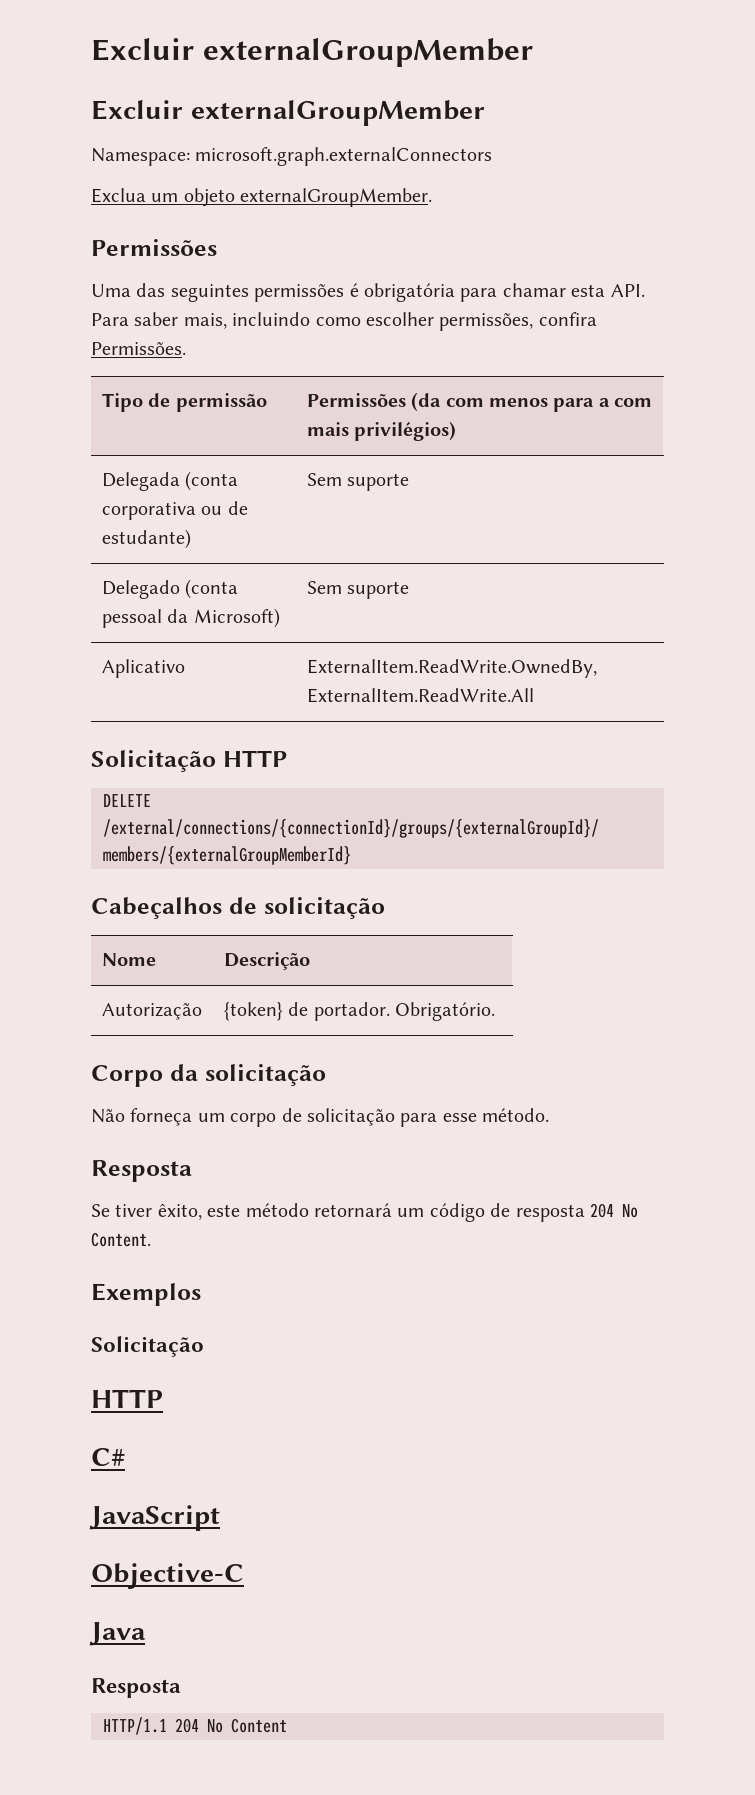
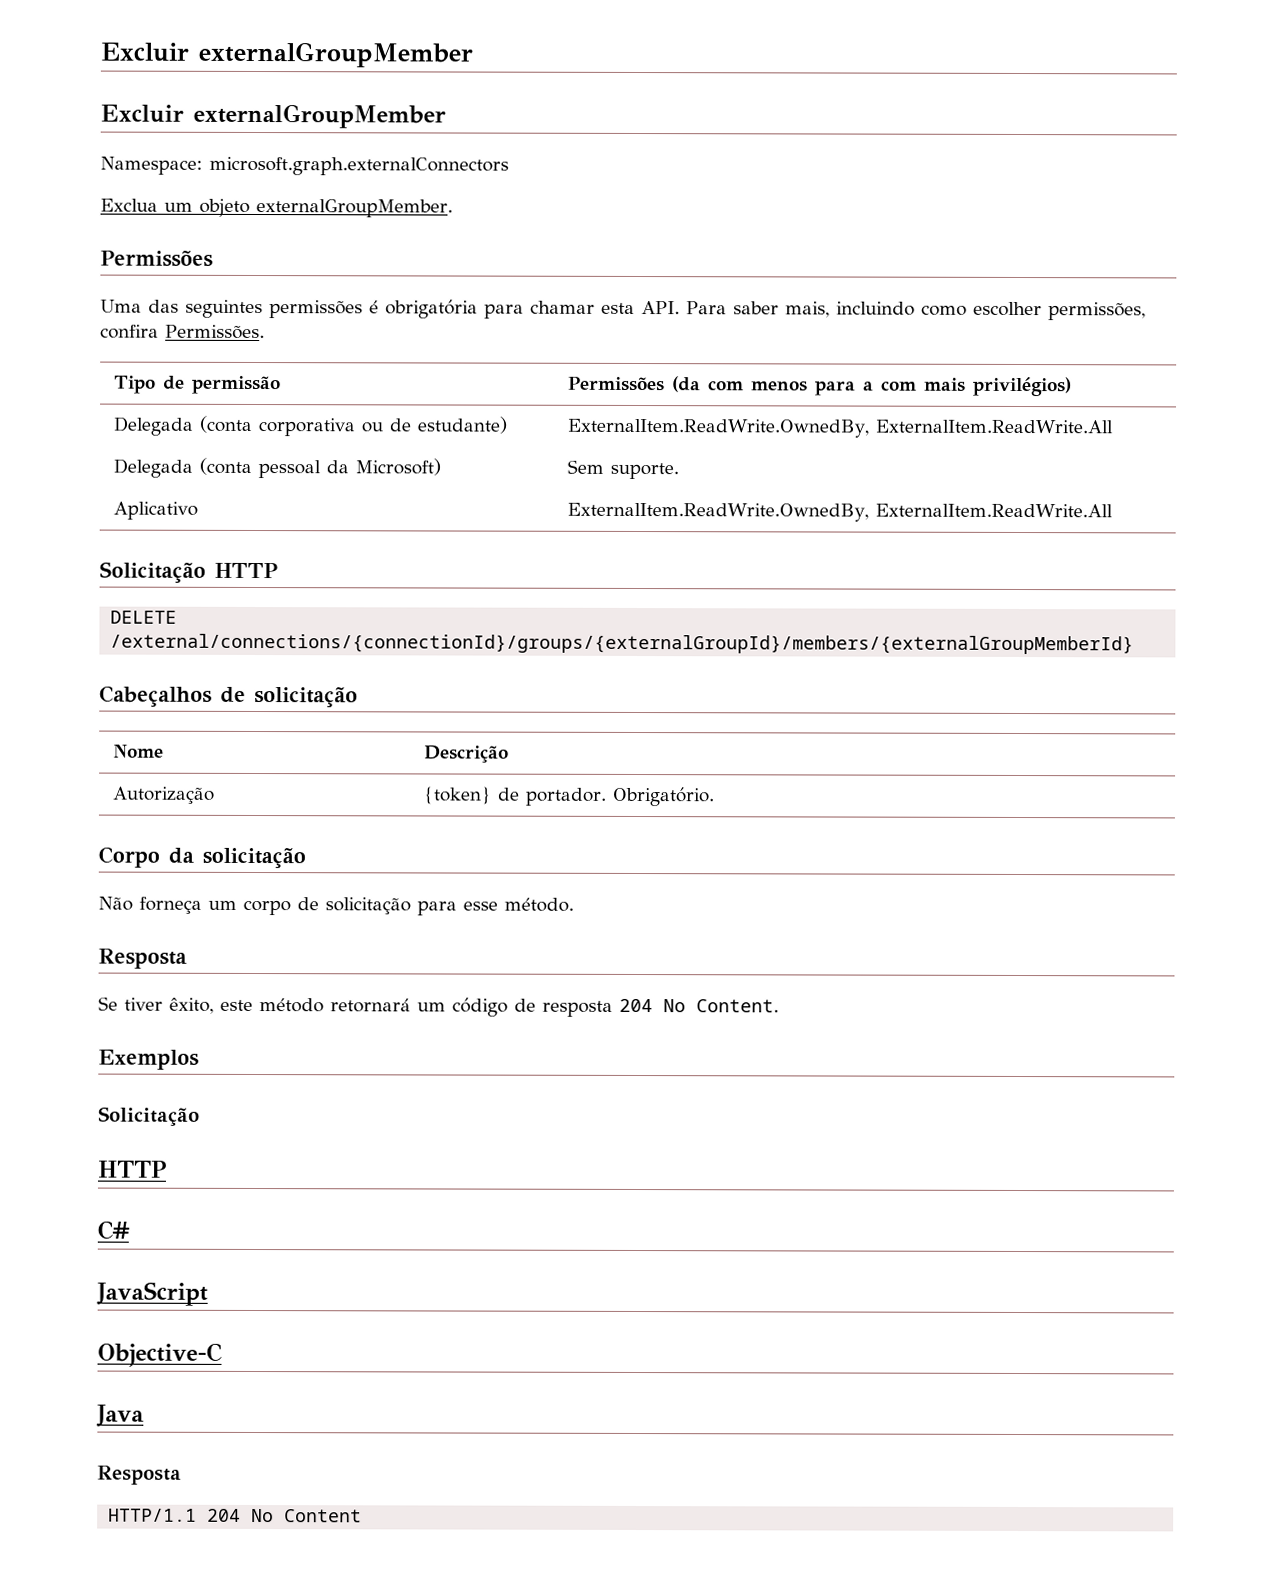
[306,473,410,491] [101,580,180,599] Sem suporte // Delegado -> [566,418,1113,438] [112,458,193,478] ExternalItem.ReadWrite.OwnedBy, ExternalItem.ReadWrite.All // Delegada
[347,581,410,599] suporte -> [609,462,679,480] suporte.

